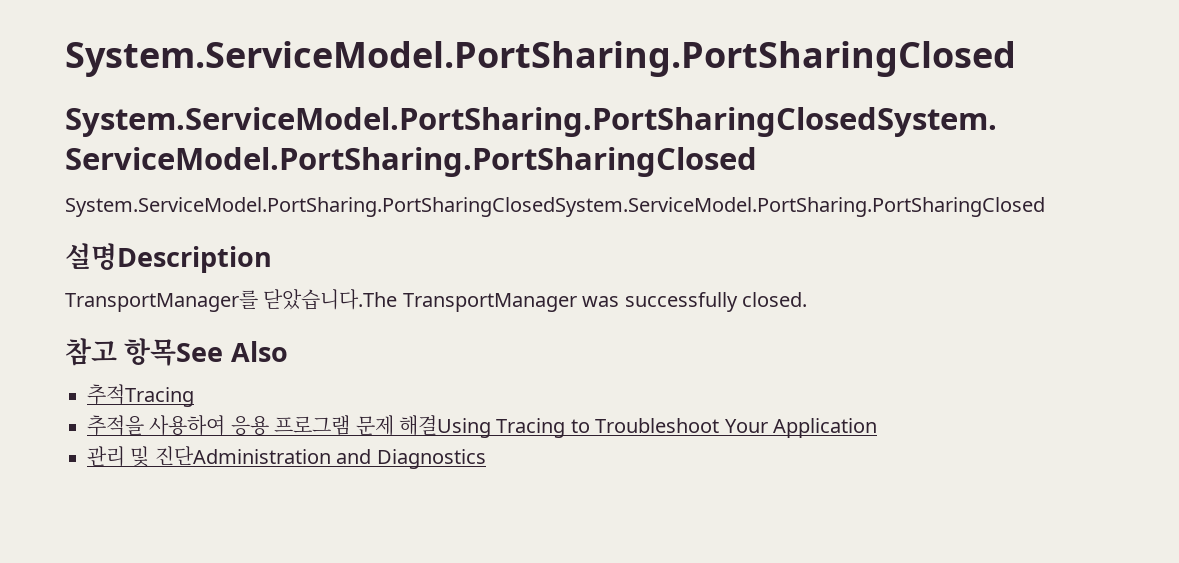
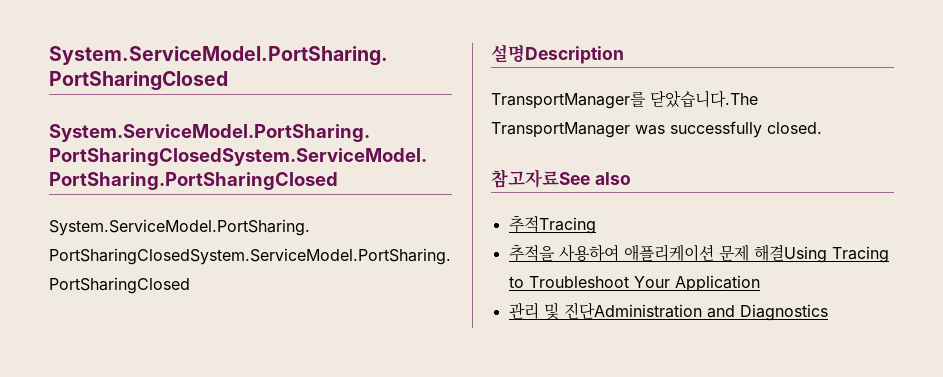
[65,338,288,366] 참고 항목See Also -> [491,169,631,188] 참고자료See also
[230,415,351,436] 응용 프로그램 -> [623,244,714,262] 애플리케이션

